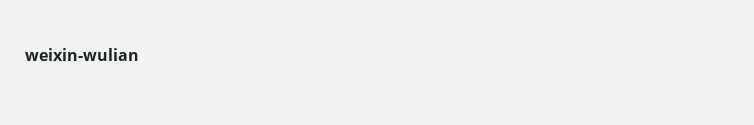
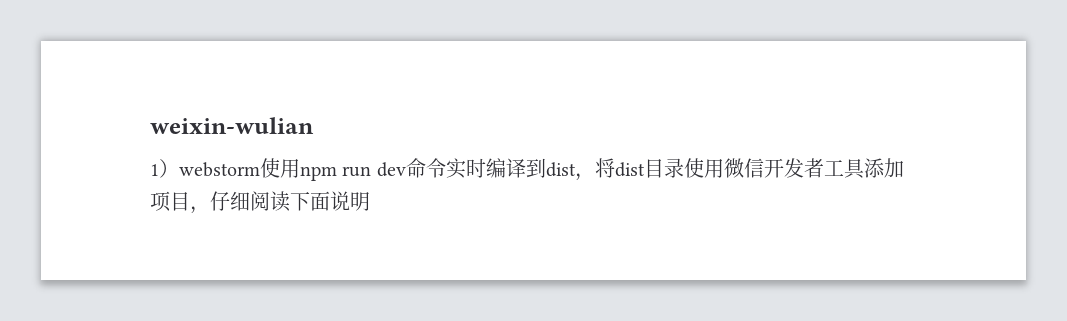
(139, 54) none -> [150,158,904,181] [150,191,370,214] // 1）webstorm使用npm run dev命令实时编译到dist，将dist目录使用微信开发者工具添加项目，仔细阅读下面说明

